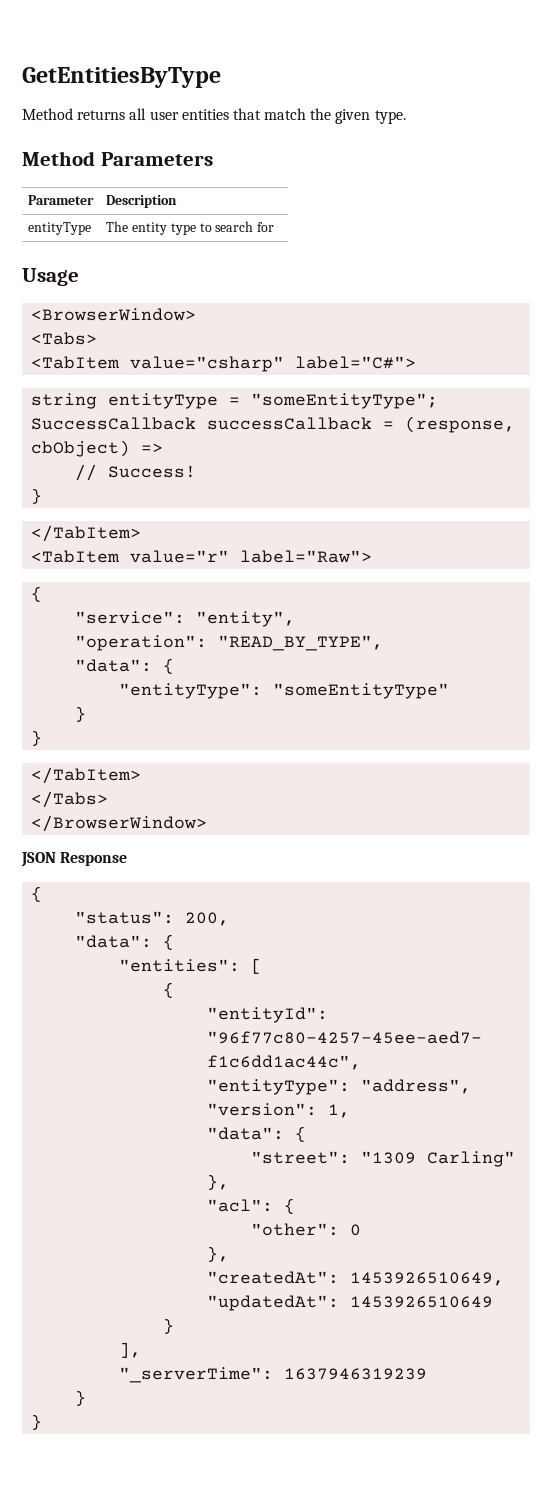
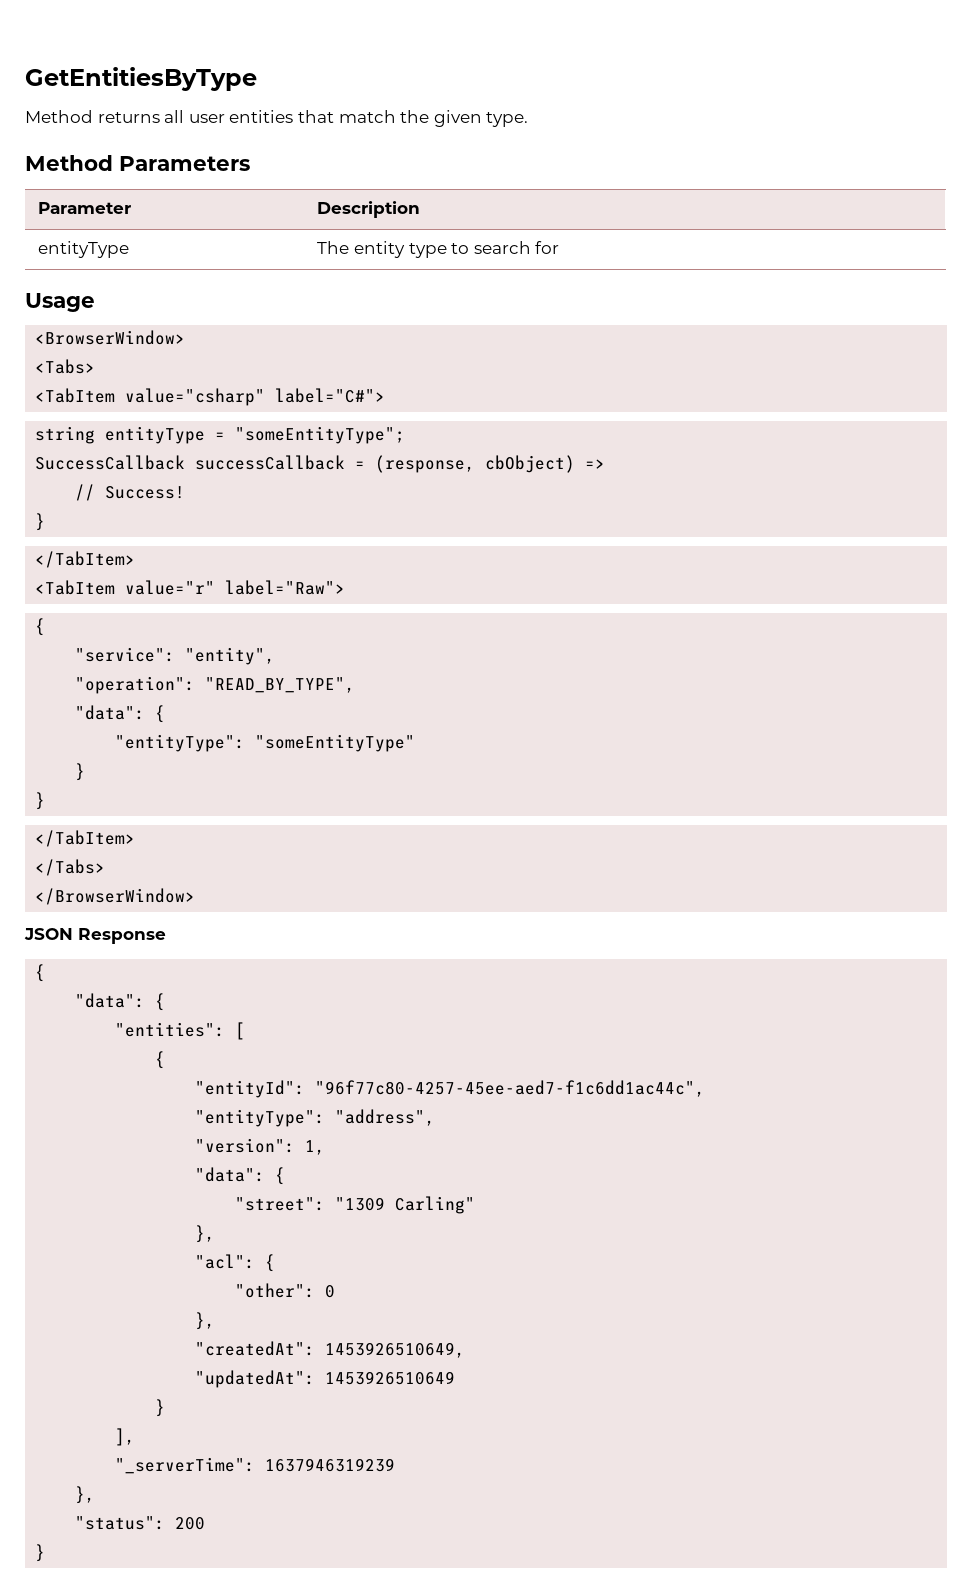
[75,911,230,926] // "status": 200, -> (46, 973) none
[75,1390,87,1406] } -> [75,1486,96,1504] [75,1516,206,1530] }, // "status": 200

